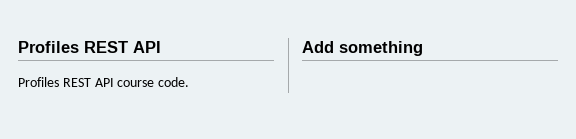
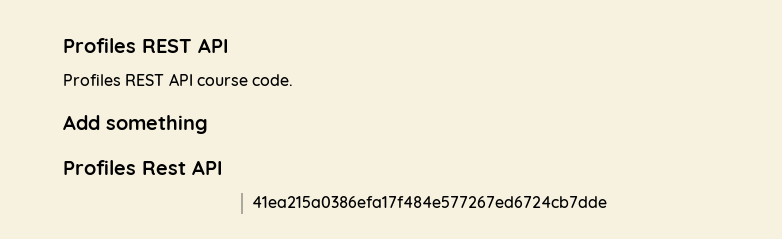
(423, 48) none -> [63,160,223,175] [251,196,607,208] // Profiles Rest API // 41ea215a0386efa17f484e577267ed6724cb7dde

